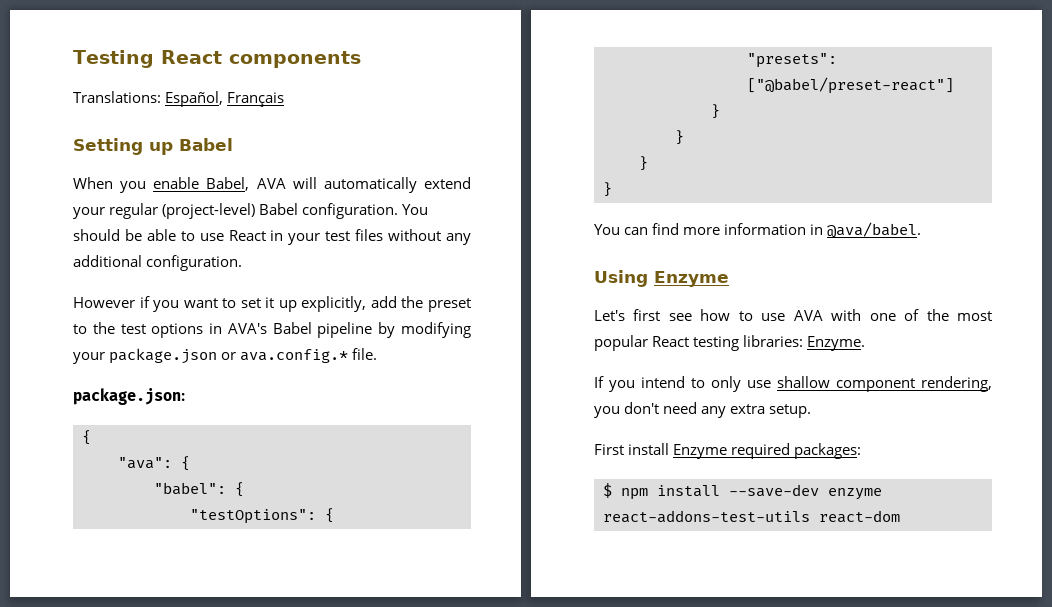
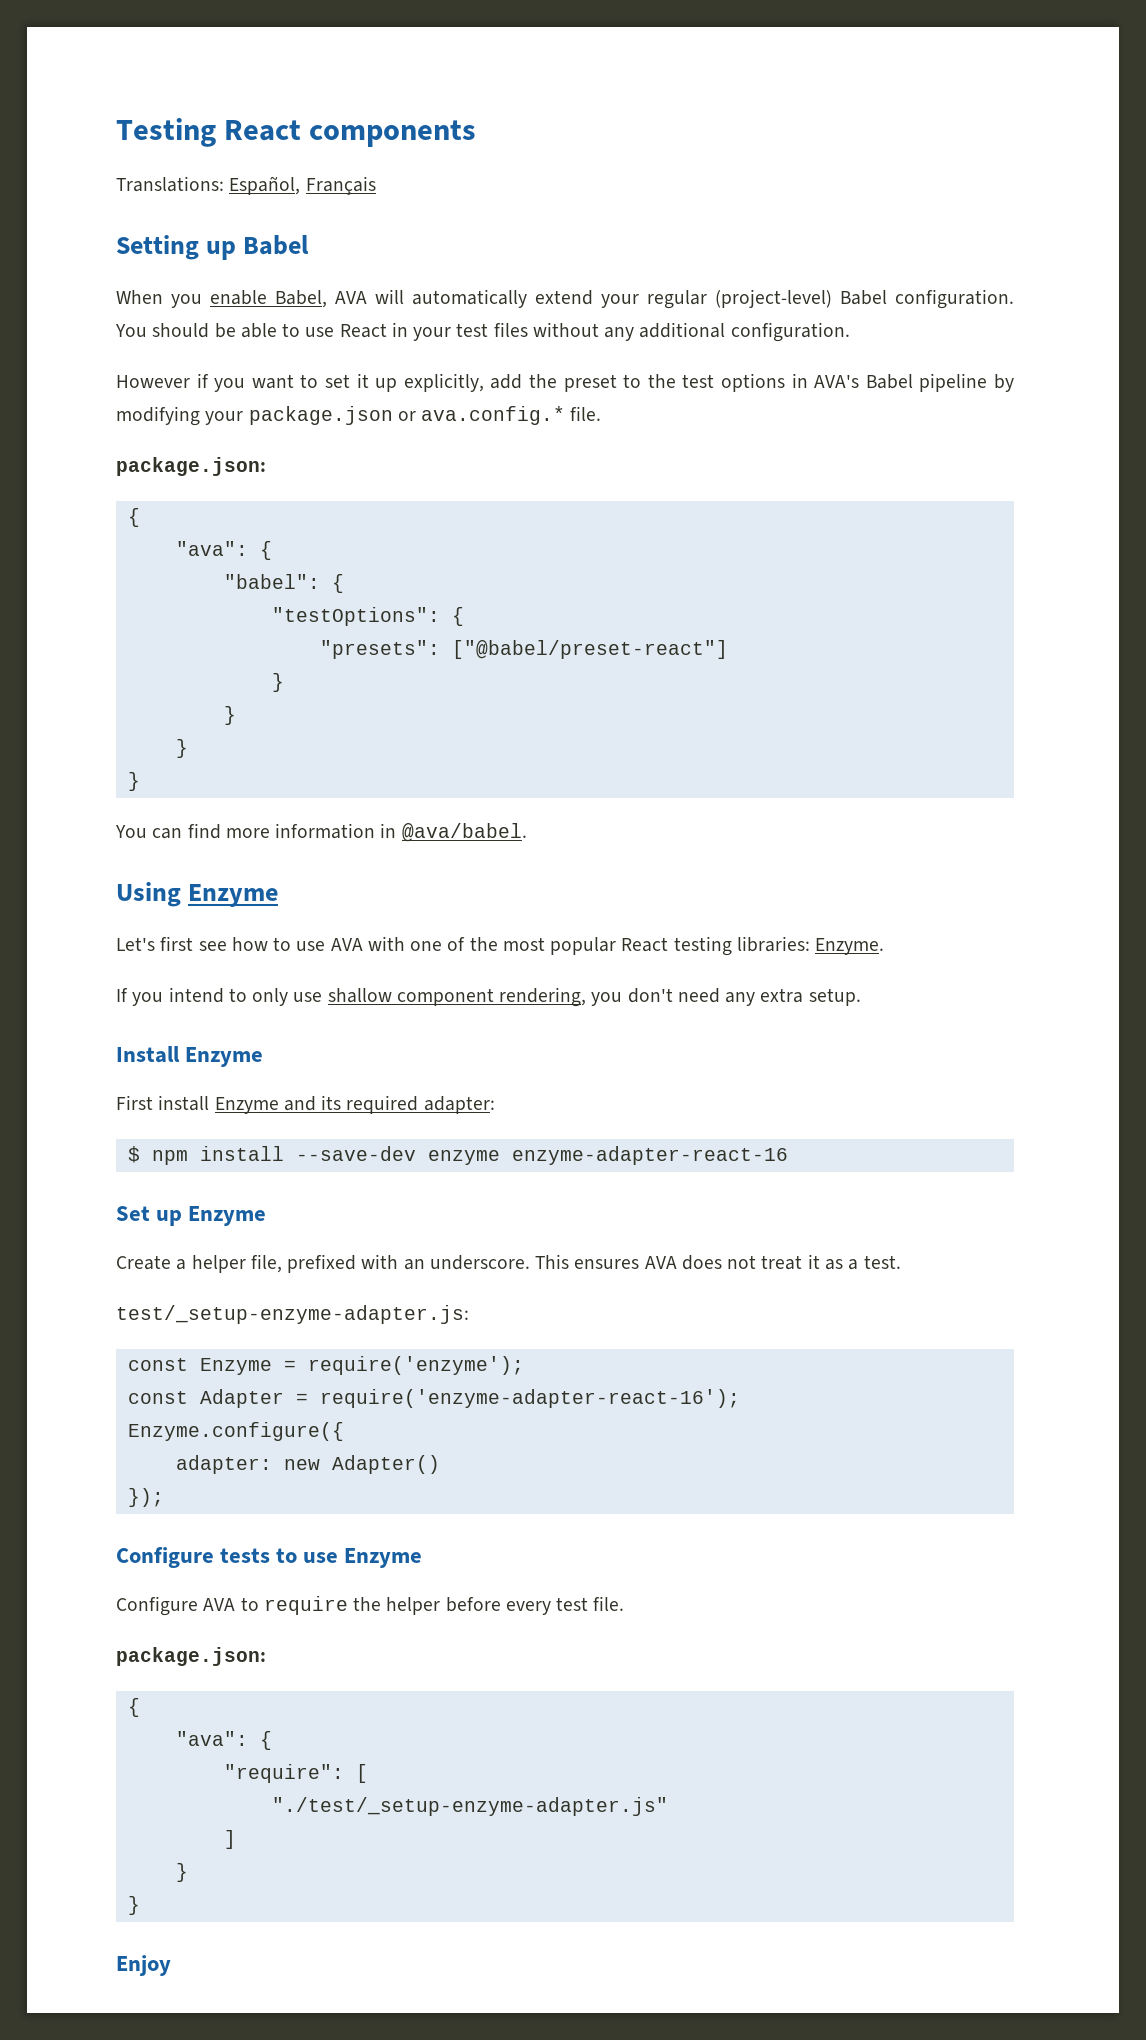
(812, 411) none -> [116,1046,264,1067] // Install Enzyme
[731,443,862,459] required packages: -> [283,1095,495,1114] and its required adapter:
[603,510,900,523] react-addons-test-utils react-dom -> [511,1146,788,1165] [116,1206,267,1226] [116,1254,901,1273] [116,1305,469,1324] [127,1356,524,1375] [127,1389,740,1408] [127,1422,344,1441] [175,1455,440,1474] [127,1488,164,1507] [116,1547,423,1568] [116,1596,625,1616] [116,1647,266,1666] [127,1698,140,1717] [175,1731,272,1750] [223,1764,368,1783] [271,1797,668,1816] [223,1830,236,1849] [175,1863,188,1882] [127,1896,140,1915] [116,1955,171,1976] enzyme-adapter-react-16 // Set up Enzyme // Create a helper file, prefixed with an underscore. This ensures AVA does not treat it as a test. // test/_setup-enzyme-adapter.js: // const Enzyme = require('enzyme'); // const Adapter = require('enzyme-adapter-react-16'); // Enzyme.configure({ // adapter: new Adapter() // }); // Configure tests to use Enzyme // Configure AVA to require the helper before every test file. // package.json: // { // "ava": { // "require": [ // "./test/_setup-enzyme-adapter.js" // ] // } // } // Enjoy

